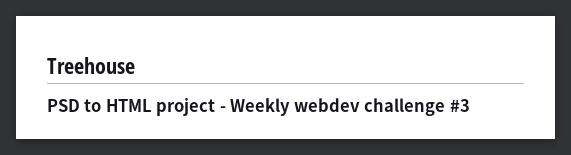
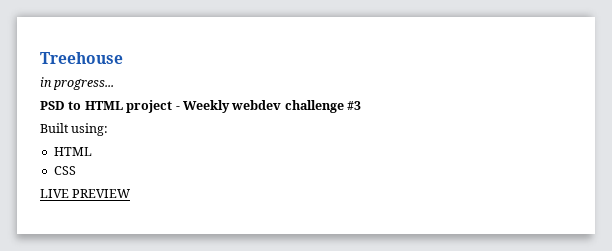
(135, 65) none -> [40,77,115,90] // in progress...
(470, 105) none -> [40,123,109,136] [53,147,92,156] [53,166,76,175] [40,189,131,198] // Built using: // HTML // CSS // LIVE PREVIEW

